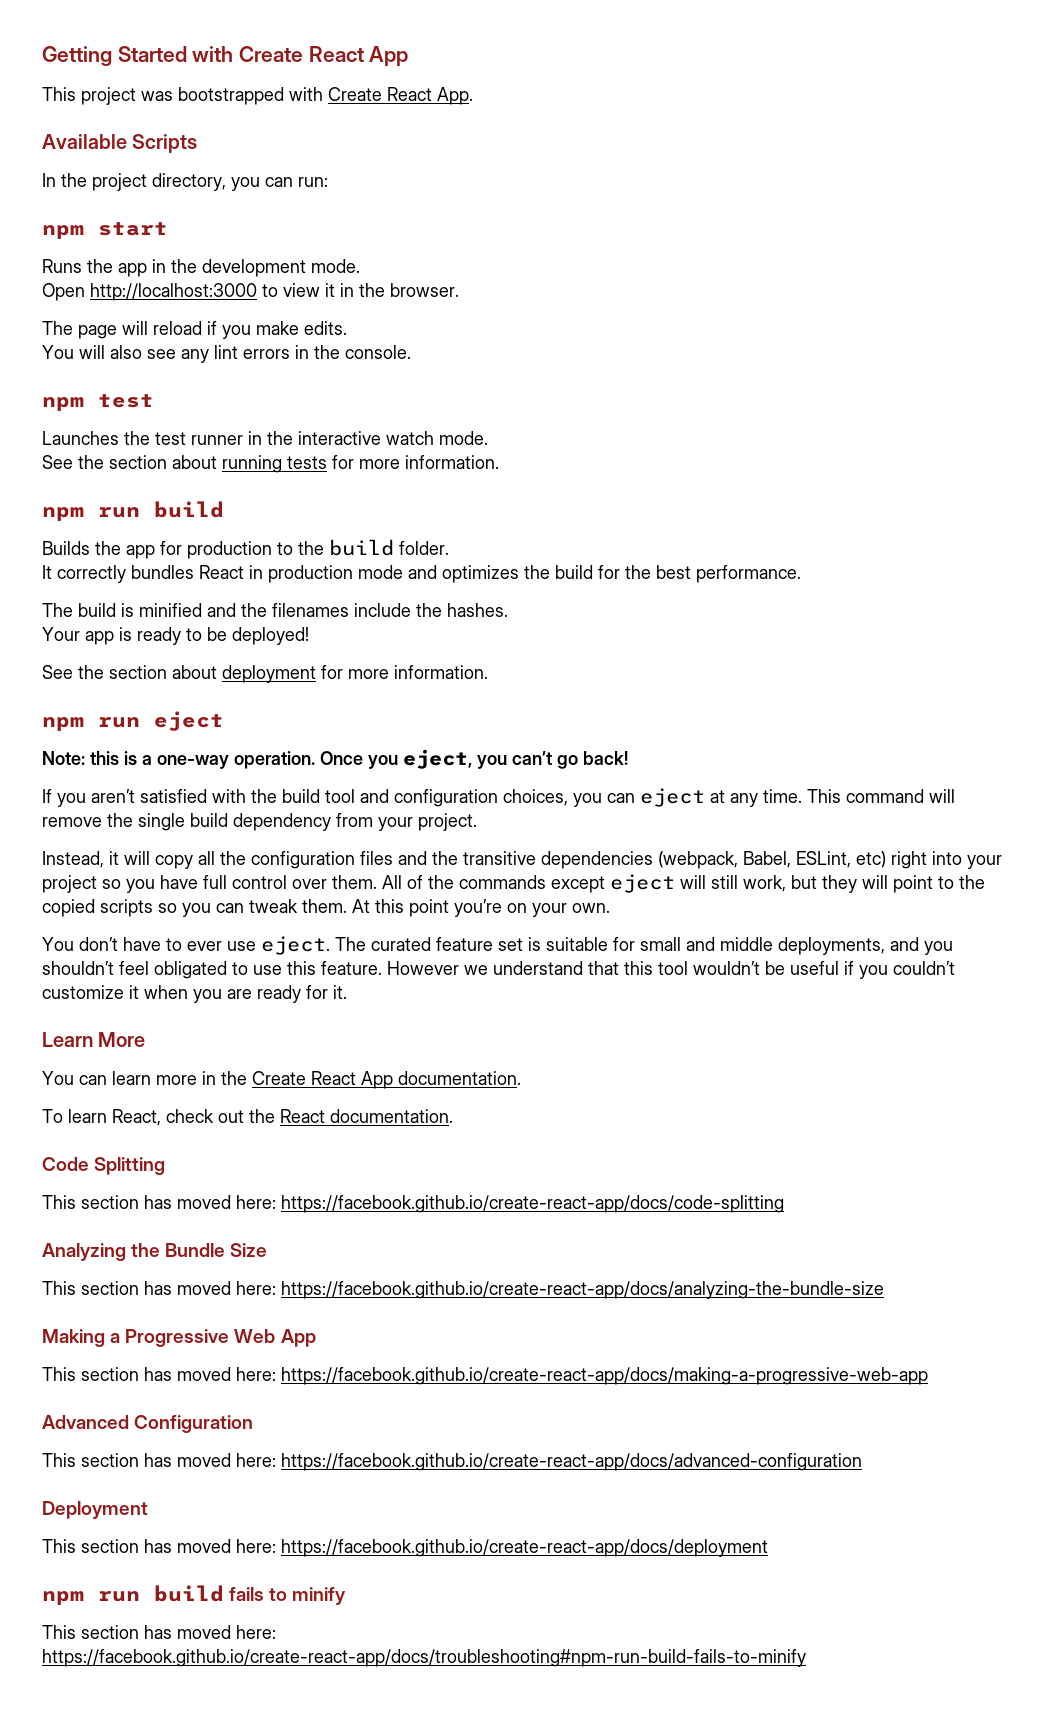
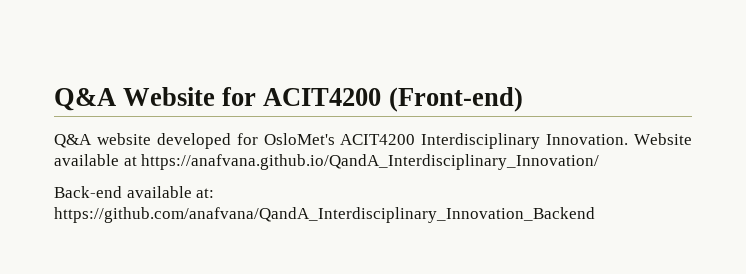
[42,46,409,67] [42,87,473,105] [42,134,198,153] [42,173,328,191] [42,222,168,239] [42,259,360,277] [42,283,459,301] [42,321,347,339] [42,345,411,363] [42,394,154,411] [42,431,488,445] [42,455,499,473] [42,501,224,521] [42,539,449,559] [42,565,801,583] [42,603,508,617] [42,627,309,645] [42,665,488,683] [42,711,224,731] [42,749,628,769] [42,788,955,807] [42,813,477,831] [42,851,1002,869] [42,874,985,893] [42,899,610,917] [42,936,953,955] [42,961,955,979] [42,985,347,1003] [42,1032,146,1047] [42,1071,521,1089] [42,1109,453,1126] [42,1157,166,1175] [42,1195,784,1213] [42,1243,268,1261] [42,1281,884,1299] [42,1329,316,1347] [42,1367,928,1385] [42,1415,254,1433] [42,1453,862,1471] [42,1501,148,1519] [42,1539,768,1557] [42,1585,347,1605] [42,1625,276,1639] [42,1649,806,1667] Getting Started with Create React App // This project was bootstrapped with Create React App. // Available Scripts // In the project directory, you can run: // npm start // Runs the app in the development mode. // Open http://localhost:3000 to view it in the browser. // The page will reload if you make edits. // You will also see any lint errors in the console. // npm test // Launches the test runner in the interactive watch mode. // See the section about running tests for more information. // npm run build // Builds the app for production to the build folder. // It correctly bundles React in production mode and optimizes the build for the best performance. // The build is minified and the filenames include the hashes. // Your app is ready to be deployed! // See the section about deployment for more information. // npm run eject // Note: this is a one-way operation. Once you eject, you can’t go back! // If you aren’t satisfied with the build tool and configuration choices, you can eject at any time. This command will remove the single build dependency from your project. // Instead, it will copy all the configuration files and the transitive dependencies (webpack, Babel, ESLint, etc) right into your project so you have full control over them. All of the commands except eject will still work, but they will point to the copied scripts so you can tweak them. At this point you’re on your own. // You don’t have to ever use eject. The curated feature set is suitable for small and middle deployments, and you shouldn’t feel obligated to use this feature. However we understand that this tool wouldn’t be useful if you couldn’t customize it when you are ready for it. // Learn More // You can learn more in the Create React App documentation. // To learn React, check out the React documentation. // Code Splitting // This section has moved here: https://facebook.github.io/create-react-app/docs/code-splitting // Analyzing the Bundle Size // This section has moved here: https://facebook.github.io/create-react-app/docs/analyzing-the-bundle-size // Making a Progressive Web App // This section has moved here: https://facebook.github.io/create-react-app/docs/making-a-progressive-web-app // Advanced Configuration // This section has moved here: https://facebook.github.io/create-react-app/docs/advanced-configuration // Deployment // This section has moved here: https://facebook.github.io/create-react-app/docs/deployment // npm run build fails to minify // This section has moved here: https://facebook.github.io/create-react-app/docs/troubleshooting#npm-run-build-fails-to-minify -> [54,87,523,112] [54,133,692,149] [54,154,600,170] [54,186,215,198] [54,207,595,223] Q&A Website for ACIT4200 (Front-end) // Q&A website developed for OsloMet's ACIT4200 Interdisciplinary Innovation. Website available at https://anafvana.github.io/QandA_Interdisciplinary_Innovation/ // Back-end available at: https://github.com/anafvana/QandA_Interdisciplinary_Innovation_Backend

